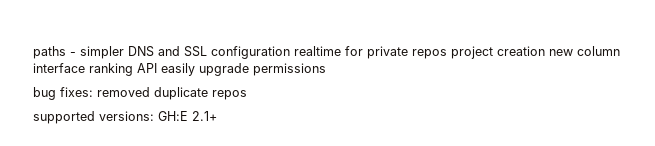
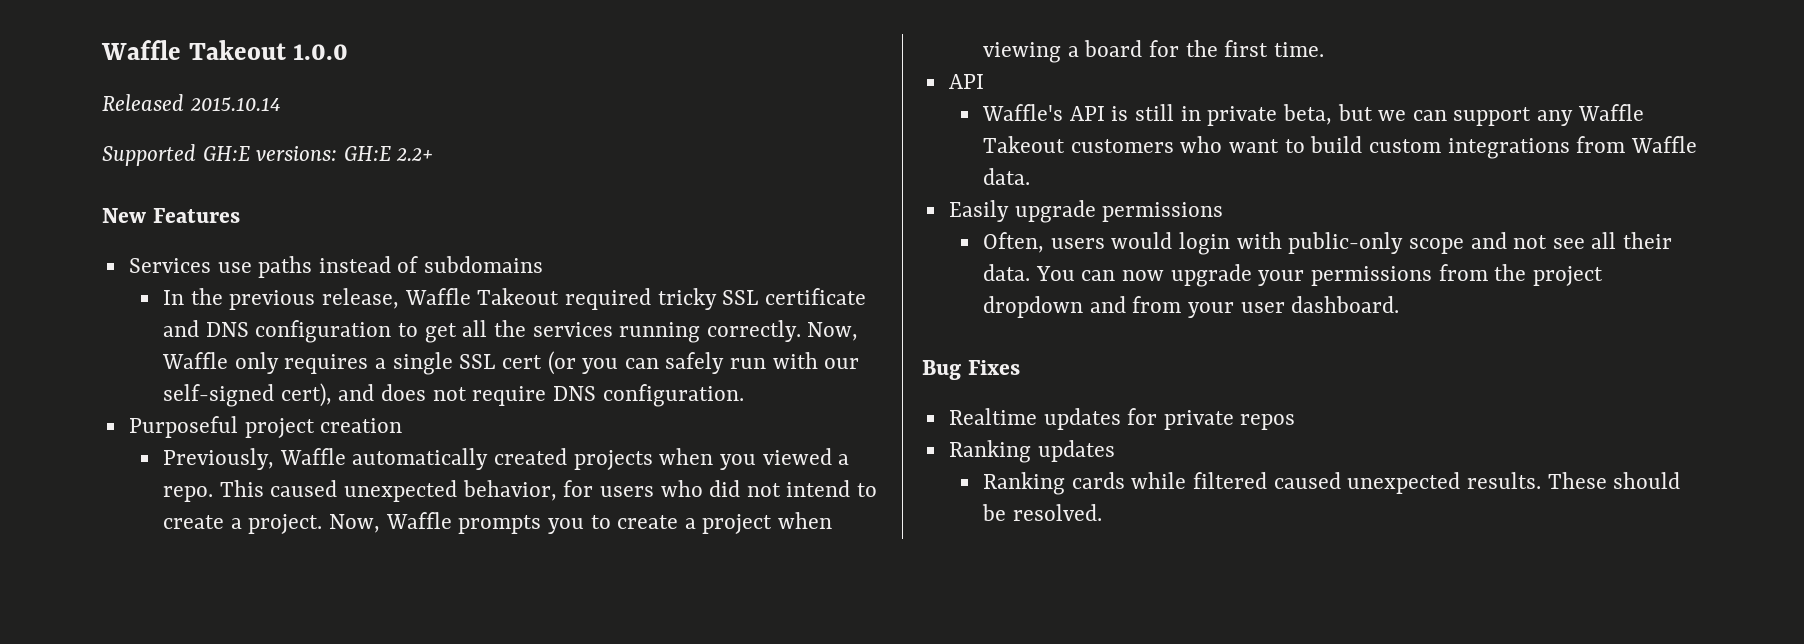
[33,46,620,59] [33,63,326,76] [33,87,247,100] [33,111,217,124] paths - simpler DNS and SSL configuration realtime for private repos project creation new column interface ranking API easily upgrade permissions // bug fixes: removed duplicate repos // supported versions: GH:E 2.1+ -> [101,40,349,60] [102,94,281,111] [102,144,434,166] [102,208,240,223] [128,256,544,278] [163,288,866,310] [163,320,859,343] [162,351,860,375] [163,383,744,407] [128,416,403,438] [163,448,850,470] [163,480,877,502] [163,512,832,534] [983,40,1324,63] [948,74,984,89] [982,104,1644,126] [983,136,1697,159] [983,168,1031,185] [948,200,1224,223] [983,232,1672,255] [983,264,1603,287] [983,296,1400,318] [922,360,1020,380] [948,408,1296,430] [948,440,1115,463] [983,472,1681,495] [982,504,1102,521] Waffle Takeout 1.0.0 // Released 2015.10.14 // Supported GH:E versions: GH:E 2.2+ // New Features // Services use paths instead of subdomains // In the previous release, Waffle Takeout required tricky SSL certificate and DNS configuration to get all the services running correctly. Now, Waffle only requires a single SSL cert (or you can safely run with our self-signed cert), and does not require DNS configuration. // Purposeful project creation // Previously, Waffle automatically created projects when you viewed a repo. This caused unexpected behavior, for users who did not intend to create a project. Now, Waffle prompts you to create a project when viewing a board for the first time. // API // Waffle's API is still in private beta, but we can support any Waffle Takeout customers who want to build custom integrations from Waffle data. // Easily upgrade permissions // Often, users would login with public-only scope and not see all their data. You can now upgrade your permissions from the project dropdown and from your user dashboard. // Bug Fixes // Realtime updates for private repos // Ranking updates // Ranking cards while filtered caused unexpected results. These should be resolved.

